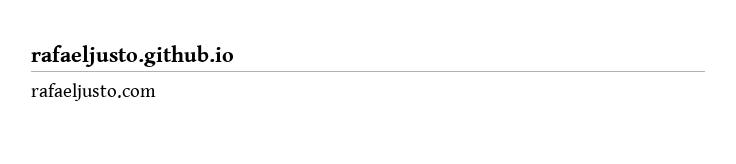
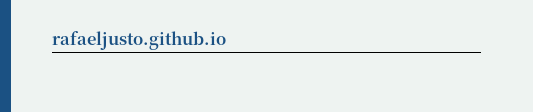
[31,83,156,101] // rafaeljusto.com -> (226, 40) none

